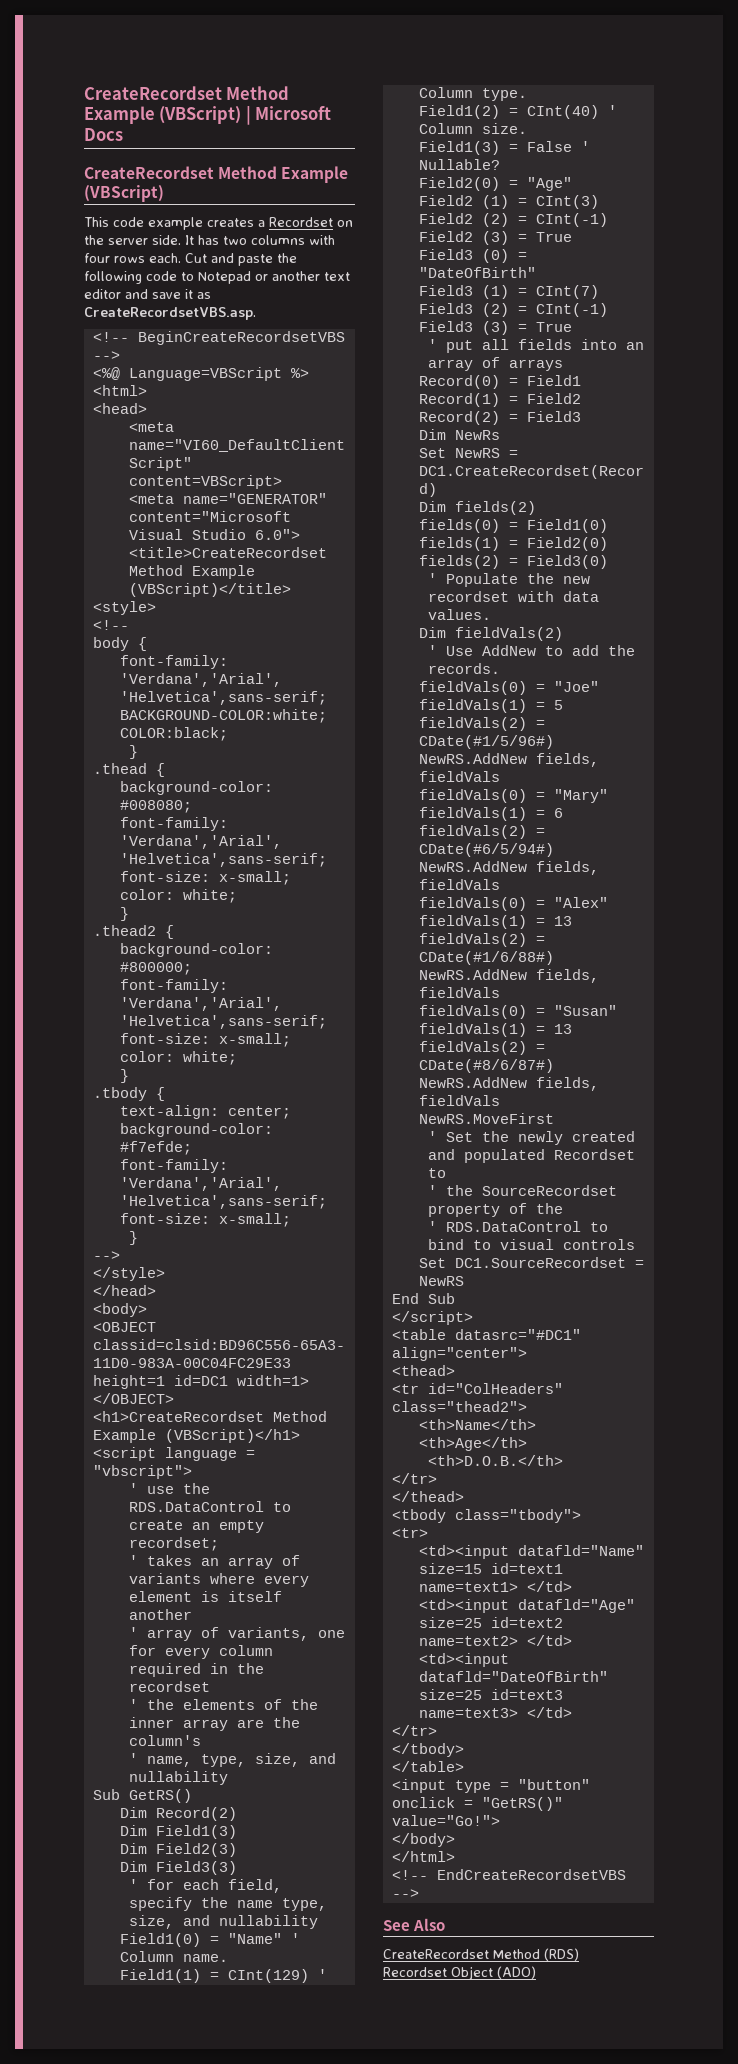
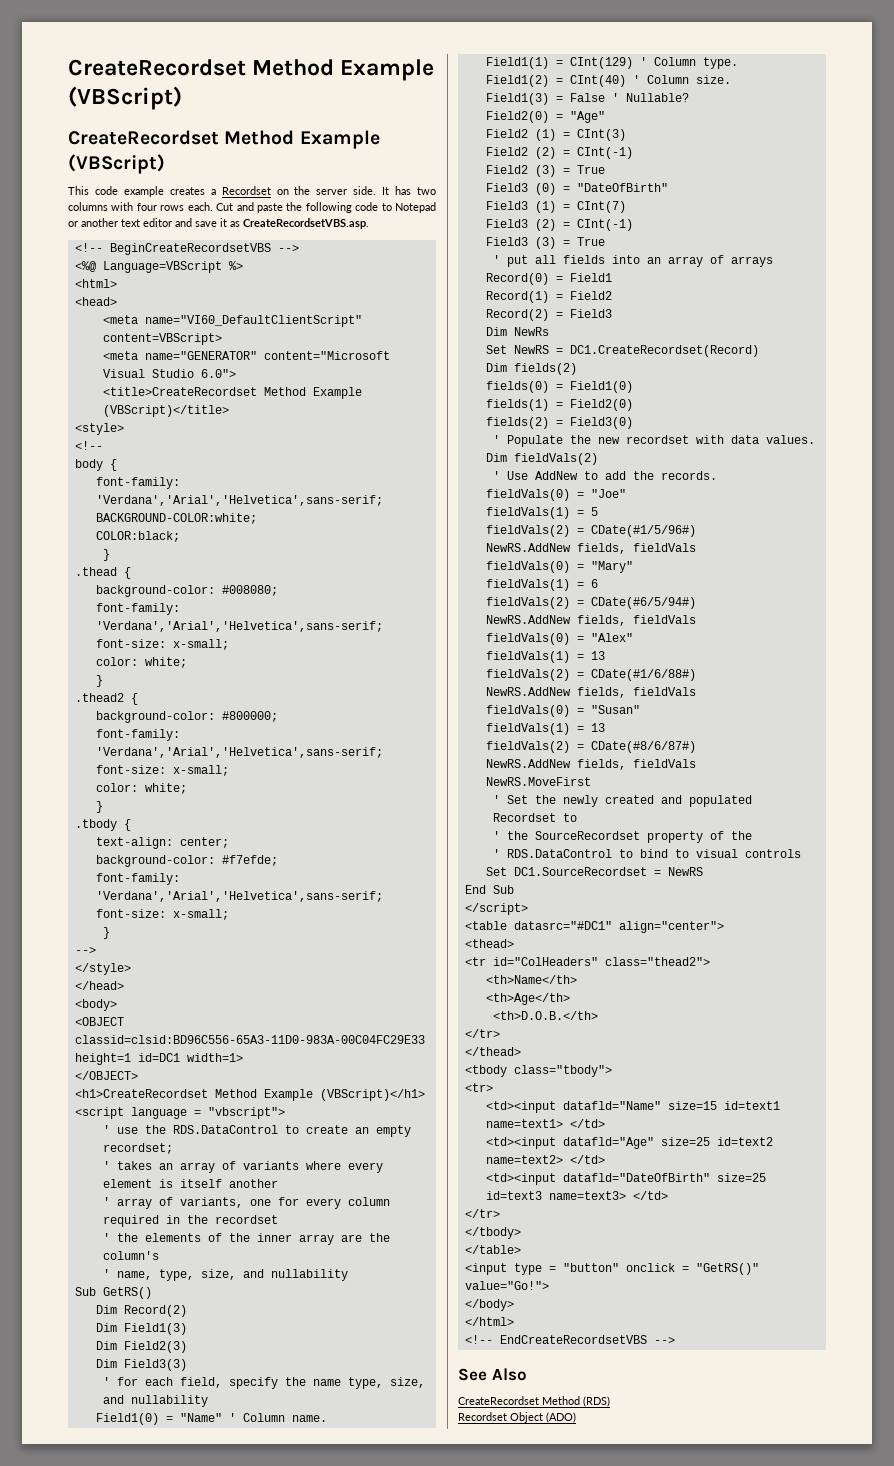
[84,86,290,100] [84,106,332,125] [84,128,123,141] CreateRecordset Method Example (VBScript) | Microsoft Docs -> [68,59,435,81] [68,86,182,110] CreateRecordset Method Example (VBScript)

